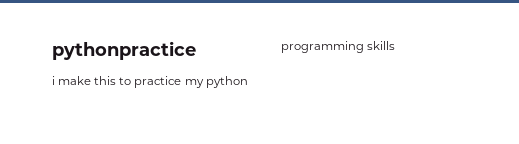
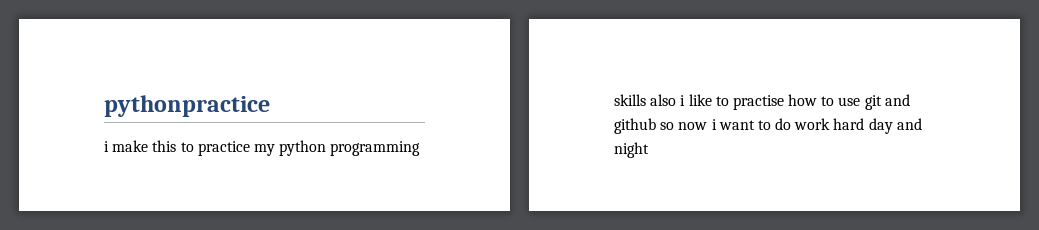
(396, 45) none -> [650,94,910,110] [614,118,922,134] [614,142,649,158] also i like to practise how to use git and github so now i want to do work hard day and night

